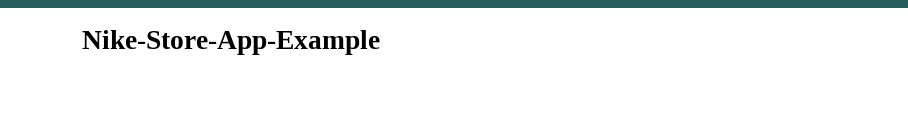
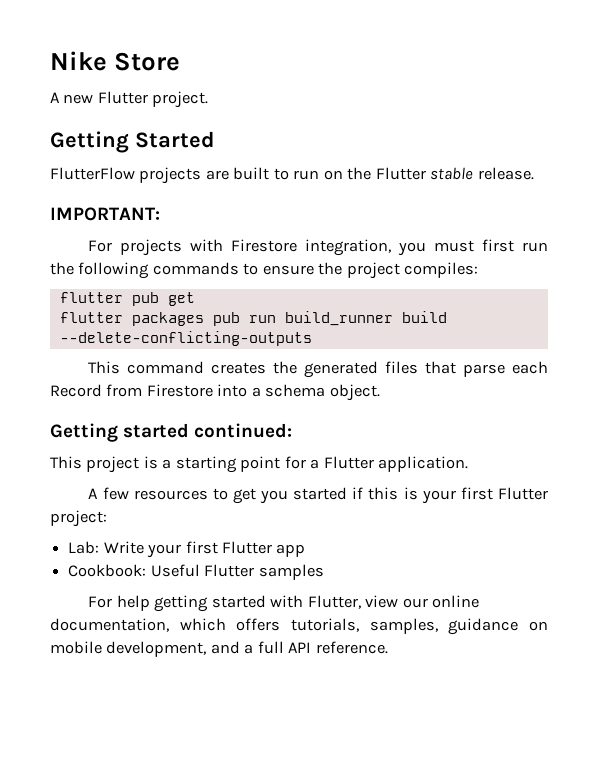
[82,30,380,55] Nike-Store-App-Example -> [50,51,181,71] [50,91,209,108] [50,131,215,153] [50,167,534,184] [50,207,160,221] [88,239,548,256] [50,262,479,279] [59,292,195,306] [59,311,447,326] [59,331,312,346] [88,361,549,378] [50,384,380,401] [50,423,293,442] [50,456,469,473] [88,487,549,504] [50,510,107,527] [68,541,306,558] [68,564,324,580] [88,595,479,612] [50,618,548,635] [50,641,388,657] Nike Store // A new Flutter project. // Getting Started // FlutterFlow projects are built to run on the Flutter stable release. // IMPORTANT: // For projects with Firestore integration, you must first run the following commands to ensure the project compiles: // flutter pub get // flutter packages pub run build_runner build --delete-conflicting-outputs // This command creates the generated files that parse each Record from Firestore into a schema object. // Getting started continued: // This project is a starting point for a Flutter application. // A few resources to get you started if this is your first Flutter project: // Lab: Write your first Flutter app // Cookbook: Useful Flutter samples // For help getting started with Flutter, view our online documentation, which offers tutorials, samples, guidance on mobile development, and a full API reference.

